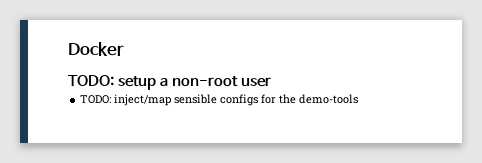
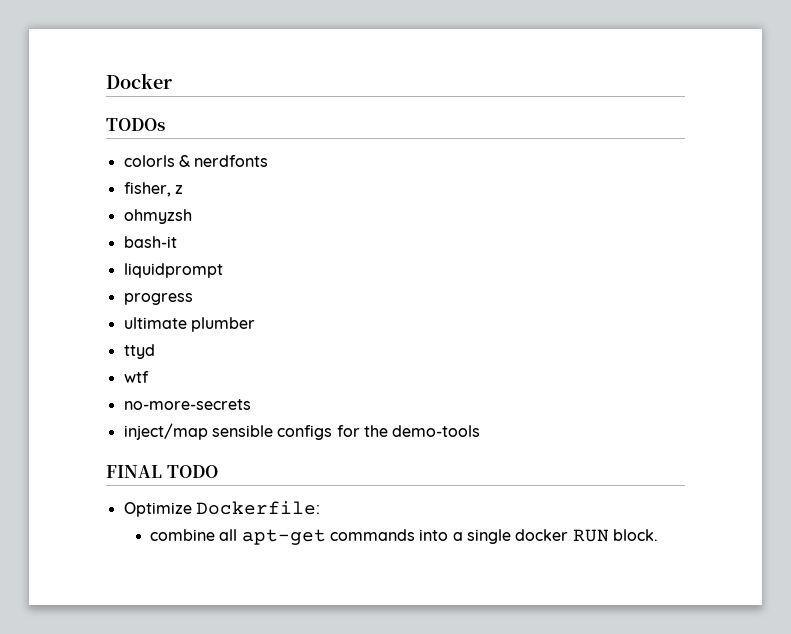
[68,75,272,90] [80,95,112,104] TODO: setup a non-root user // TODO: -> [106,118,165,131] [123,155,269,167] [123,182,183,197] [123,209,192,224] [123,236,177,248] [123,263,223,278] [123,293,193,305] [123,317,255,332] [123,344,155,359] [123,371,149,383] [123,399,251,410] TODOs // colorls & nerdfonts // fisher, z // ohmyzsh // bash-it // liquidprompt // progress // ultimate plumber // ttyd // wtf // no-more-secrets //
(359, 99) none -> [106,465,218,478] [123,501,320,517] [149,529,658,545] // FINAL TODO // Optimize Dockerfile: // combine all apt-get commands into a single docker RUN block.

